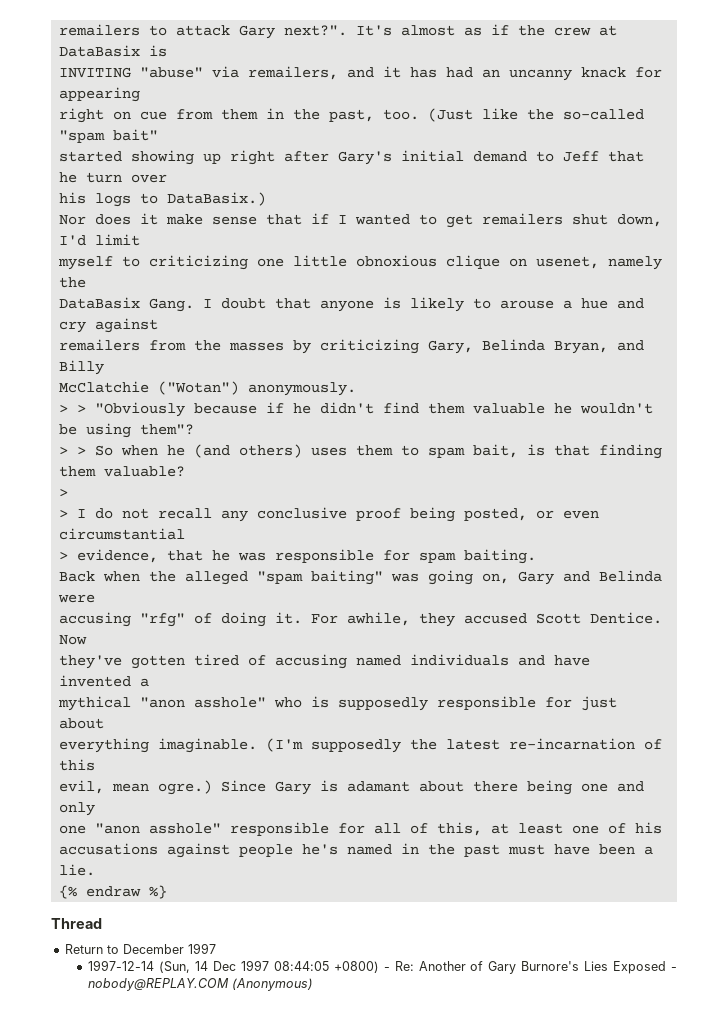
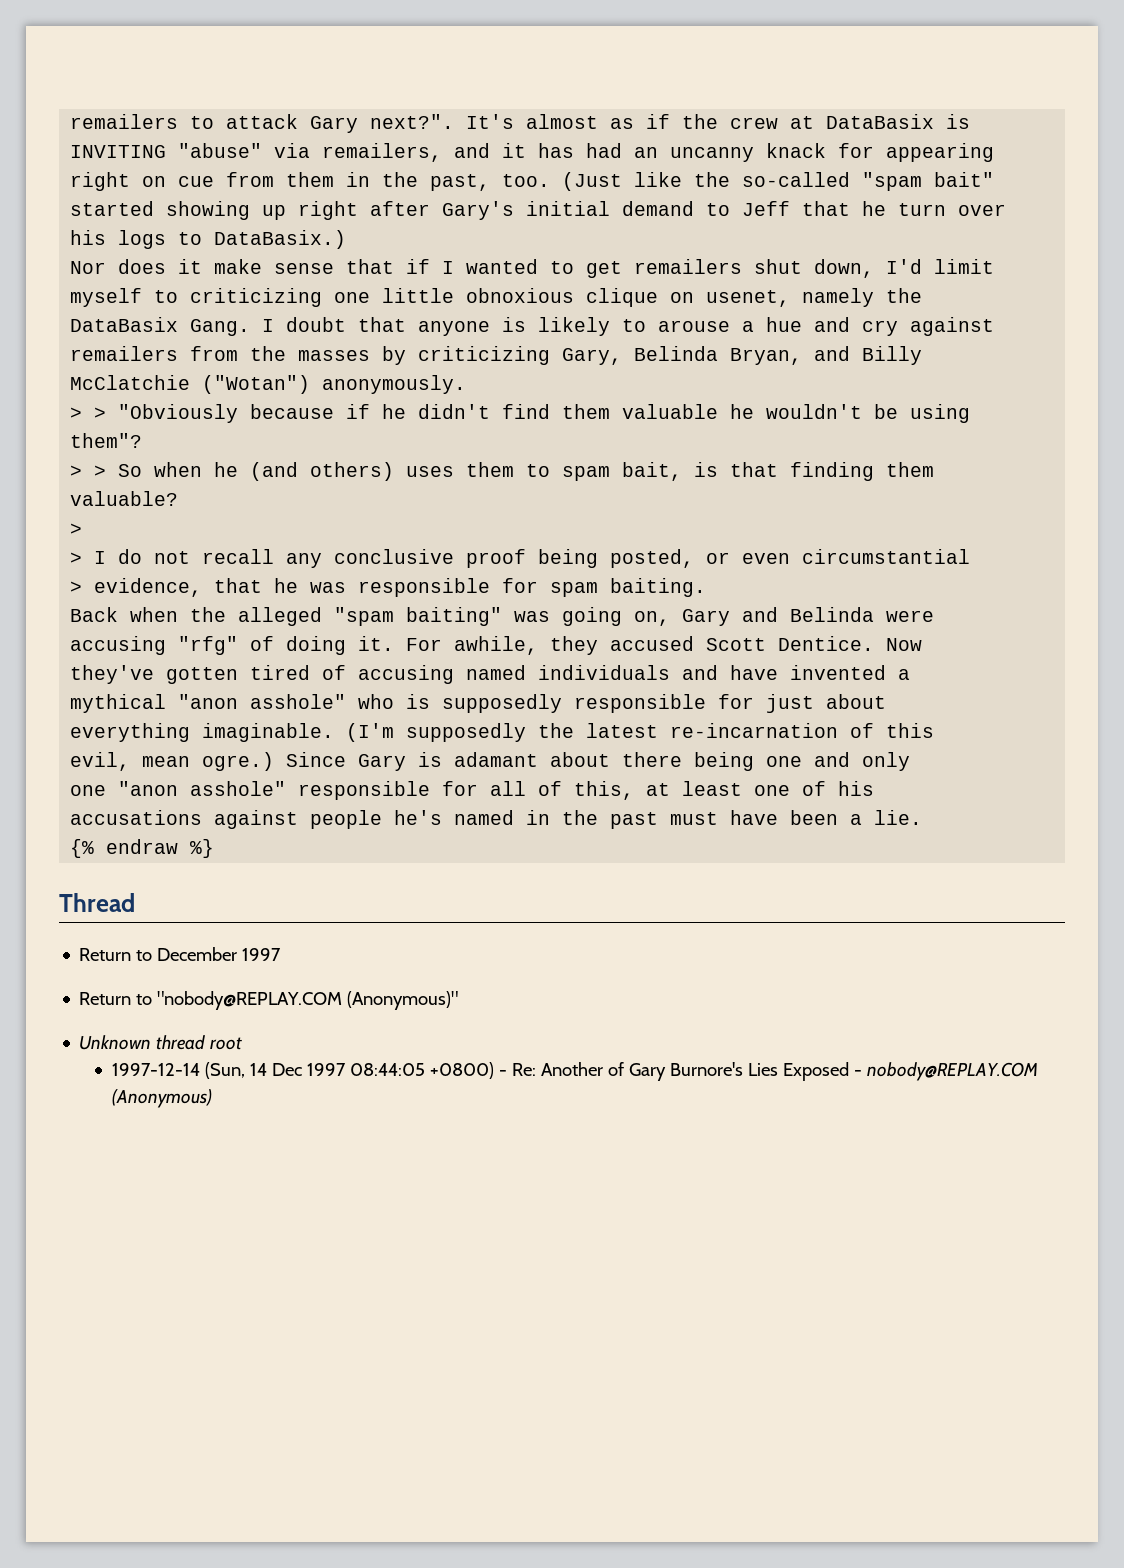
(216, 948) none -> [79,991,459,1010] [79,1035,243,1050] // Return to "nobody@REPLAY.COM (Anonymous)" // Unknown thread root

